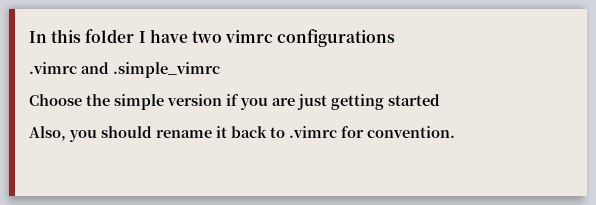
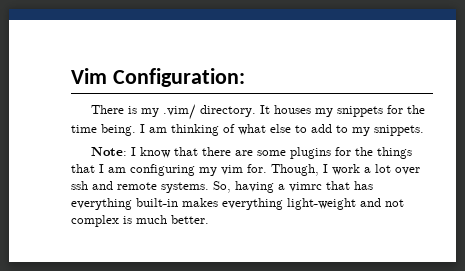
[29,29,396,47] [29,62,220,78] [29,94,440,110] [29,126,455,142] In this folder I have two vimrc configurations // .vimrc and .simple_vimrc // Choose the simple version if you are just getting started // Also, you should rename it back to .vimrc for convention. -> [71,68,245,87] [91,104,426,120] [71,124,424,136] [91,147,413,159] [71,164,420,176] [71,181,373,193] [71,198,404,210] [71,215,209,227] Vim Configuration: // There is my .vim/ directory. It houses my snippets for the time being. I am thinking of what else to add to my snippets. // Note: I know that there are some plugins for the things that I am configuring my vim for. Though, I work a lot over ssh and remote systems. So, having a vimrc that has everything built-in makes everything light-weight and not complex is much better.

